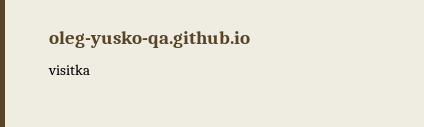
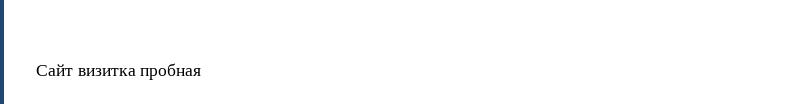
[49,31,250,48] [48,64,90,75] oleg-yusko-qa.github.io // visitka -> [36,63,202,80] Сайт визитка пробная

